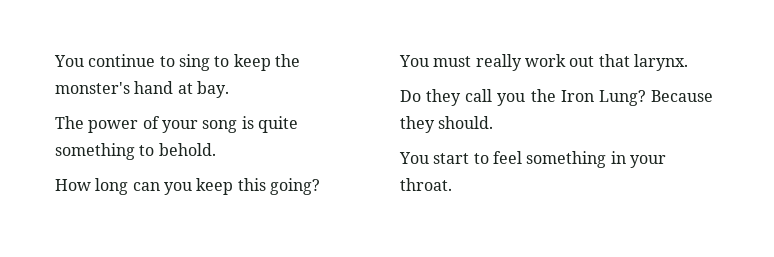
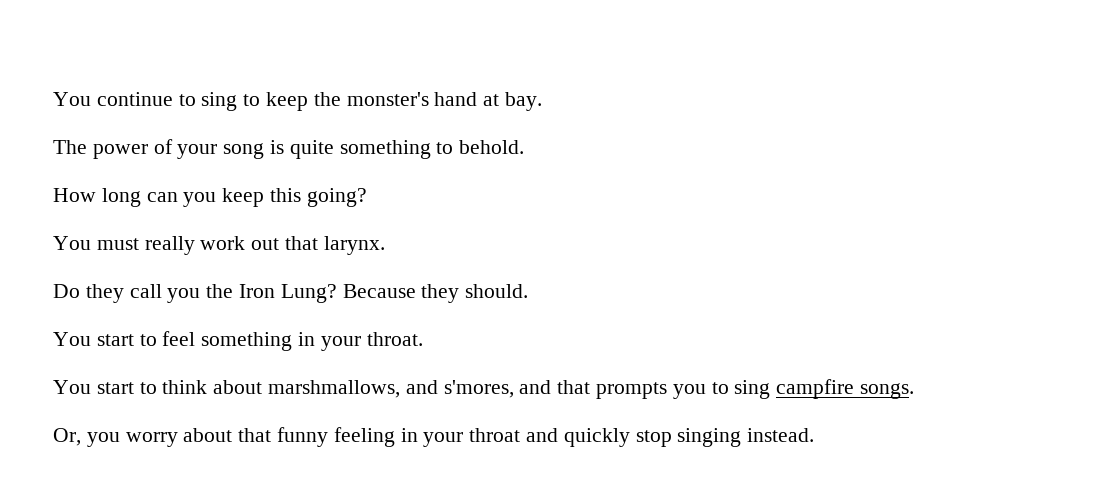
(452, 184) none -> [53,379,915,399] [53,427,815,447] // You start to think about marshmallows, and s'mores, and that prompts you to sing campfire songs. // Or, you worry about that funny feeling in your throat and quickly stop singing instead.

